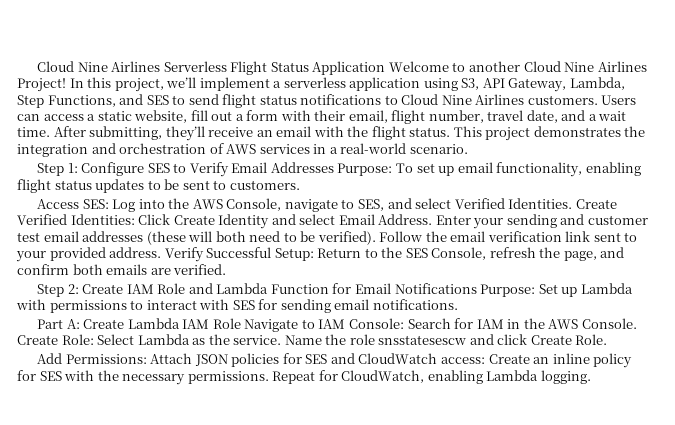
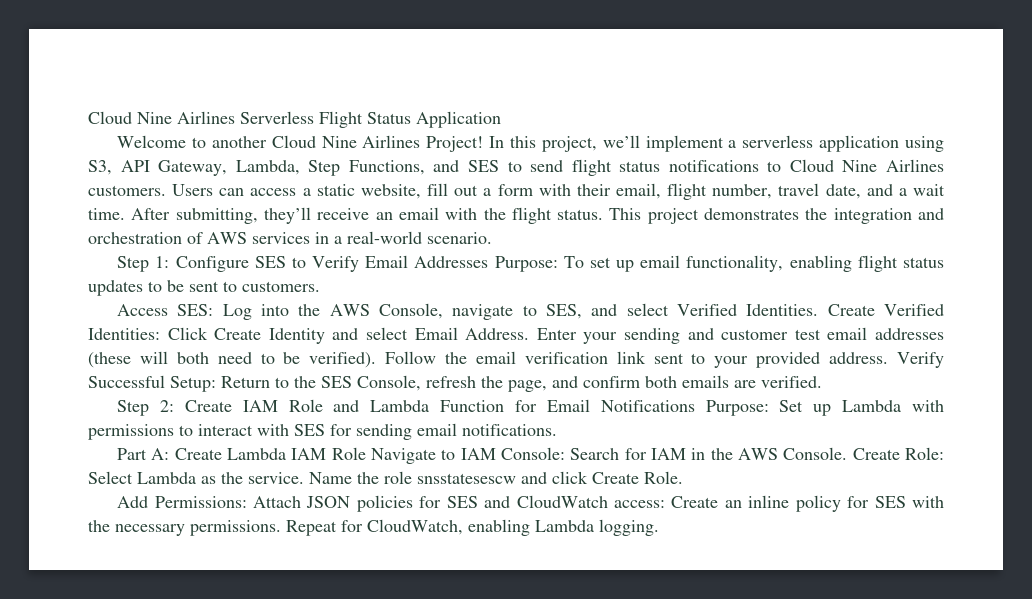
(386, 68) none -> (501, 119) //

